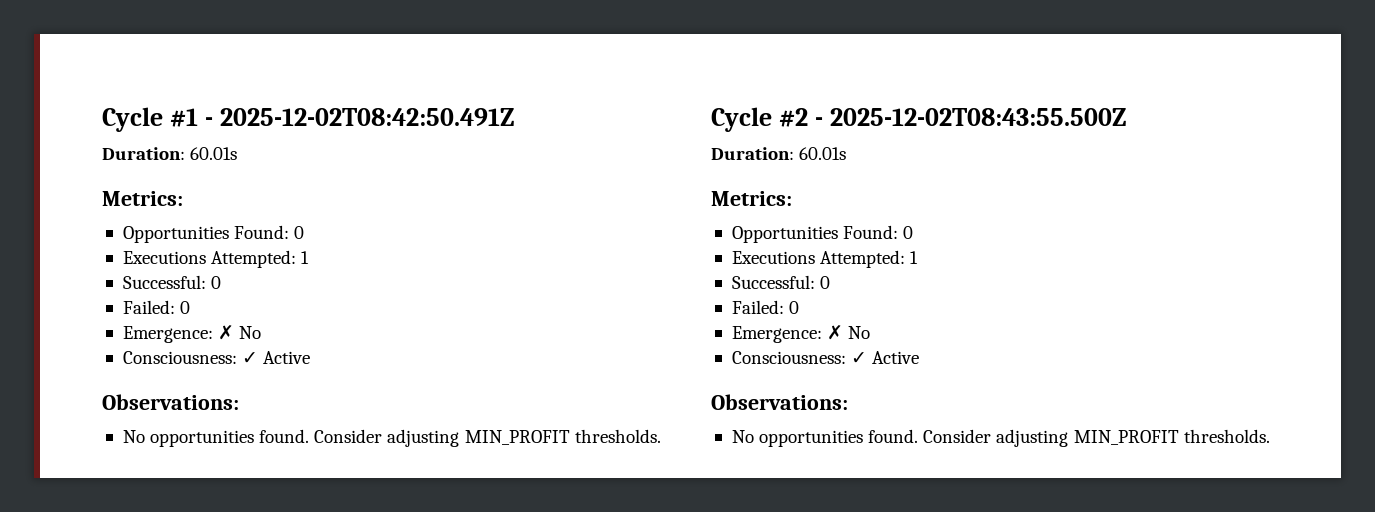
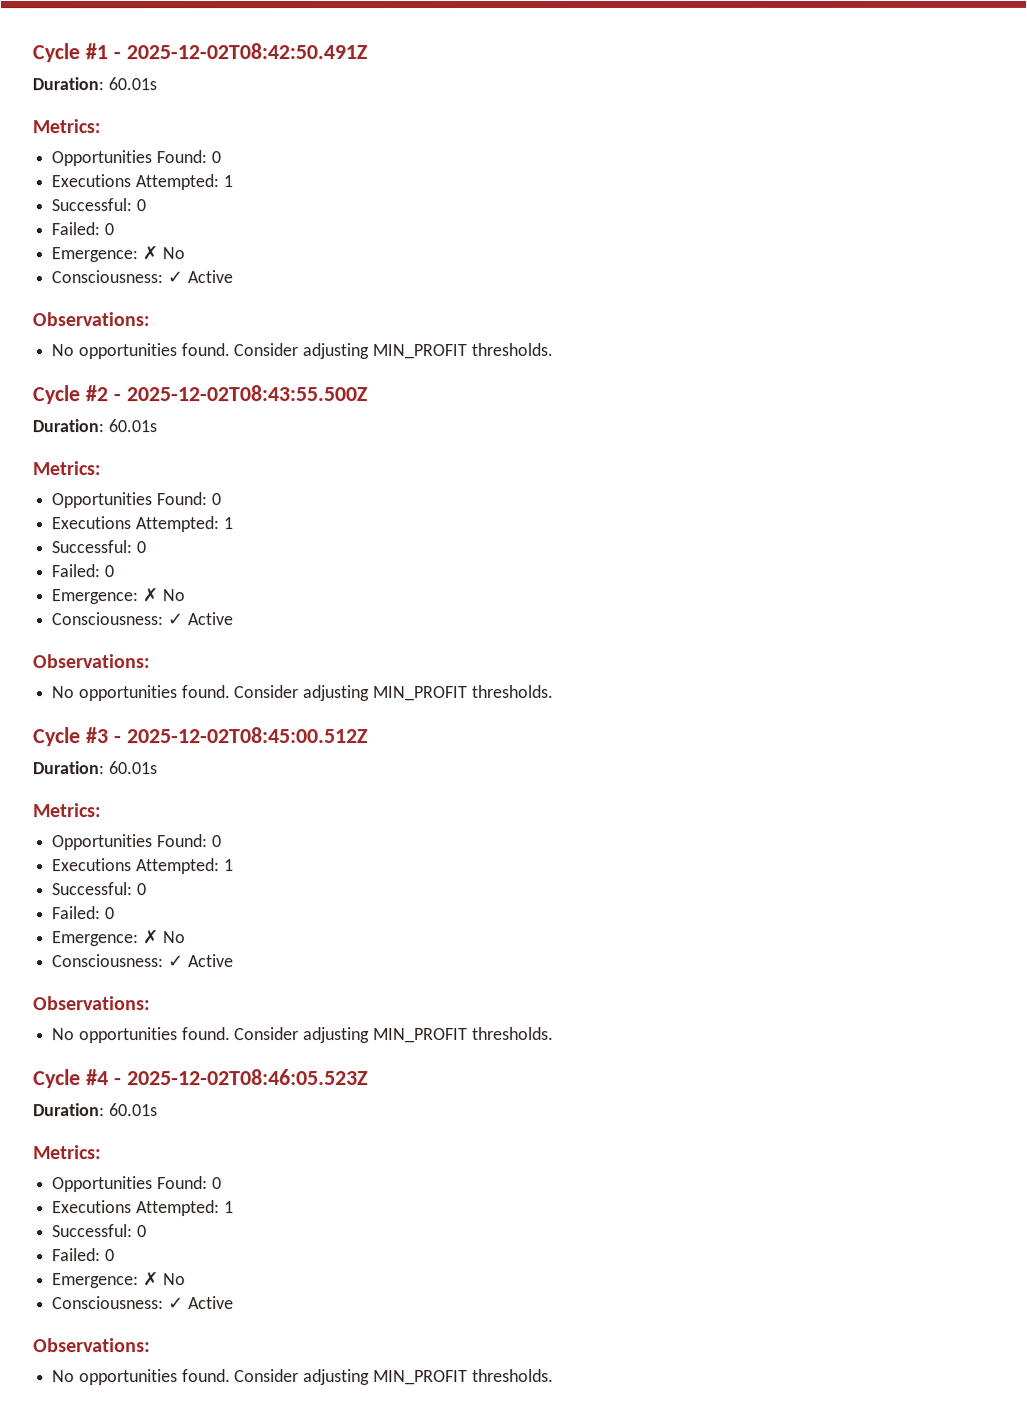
(1270, 436) none -> [33,727,369,747] [33,761,158,775] [33,803,102,818] [52,834,222,851] [52,858,234,875] [52,882,147,896] [52,906,115,920] [52,929,186,947] [52,954,234,968] [33,996,151,1011] [52,1026,554,1044] [33,1069,369,1089] [33,1103,158,1117] [33,1145,102,1160] [52,1176,222,1193] [52,1200,234,1217] [52,1224,147,1238] [52,1248,115,1262] [52,1271,186,1289] [52,1296,234,1310] [33,1338,151,1353] [52,1368,554,1386] // Cycle #3 - 2025-12-02T08:45:00.512Z // Duration: 60.01s // Metrics: // Opportunities Found: 0 // Executions Attempted: 1 // Successful: 0 // Failed: 0 // Emergence: ✗ No // Consciousness: ✓ Active // Observations: // No opportunities found. Consider adjusting MIN_PROFIT thresholds. // Cycle #4 - 2025-12-02T08:46:05.523Z // Duration: 60.01s // Metrics: // Opportunities Found: 0 // Executions Attempted: 1 // Successful: 0 // Failed: 0 // Emergence: ✗ No // Consciousness: ✓ Active // Observations: // No opportunities found. Consider adjusting MIN_PROFIT thresholds.

